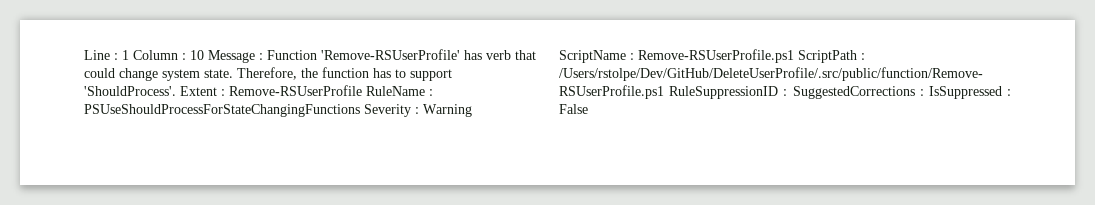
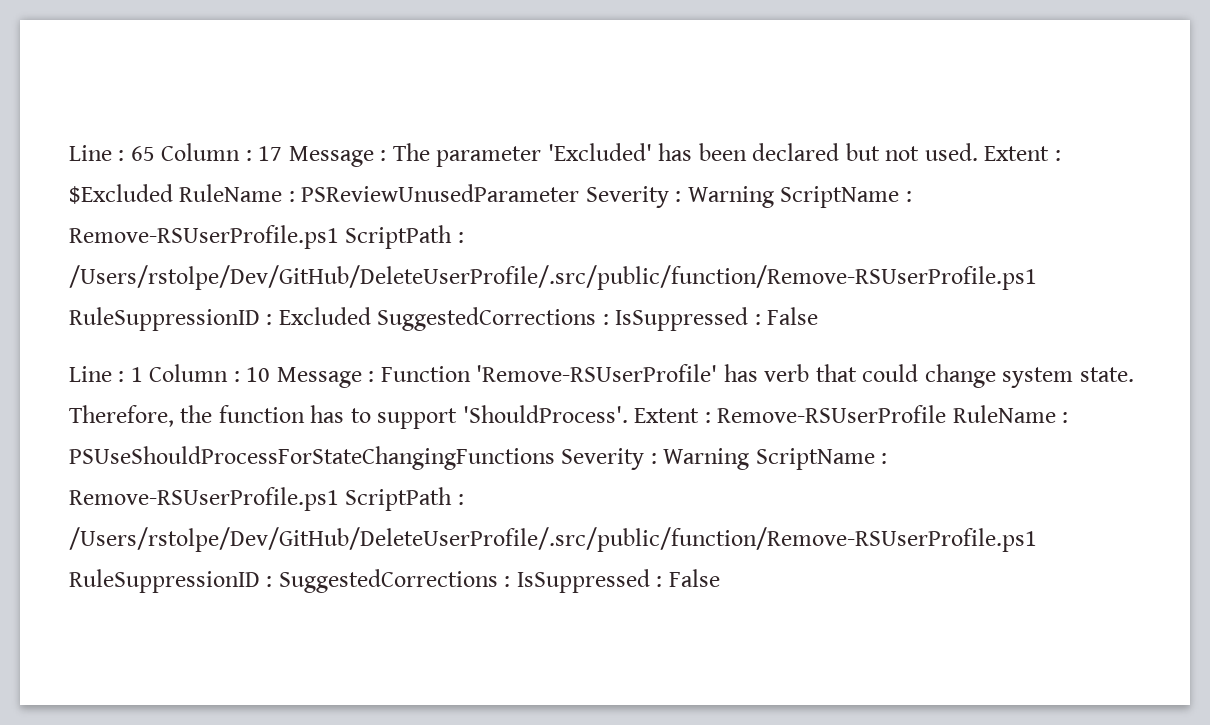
[84,50,118,60] Line : -> [69,143,1061,167] [69,184,912,208] [69,225,464,249] [69,265,1037,290] [69,307,819,331] [69,366,125,382] Line : 65 Column : 17 Message : The parameter 'Excluded' has been declared but not used. Extent : $Excluded RuleName : PSReviewUnusedParameter Severity : Warning ScriptName : Remove-RSUserProfile.ps1 ScriptPath : /Users/rstolpe/Dev/GitHub/DeleteUserProfile/.src/public/function/Remove-RSUserProfile.ps1 RuleSuppressionID : Excluded SuggestedCorrections : IsSuppressed : False // Line :

